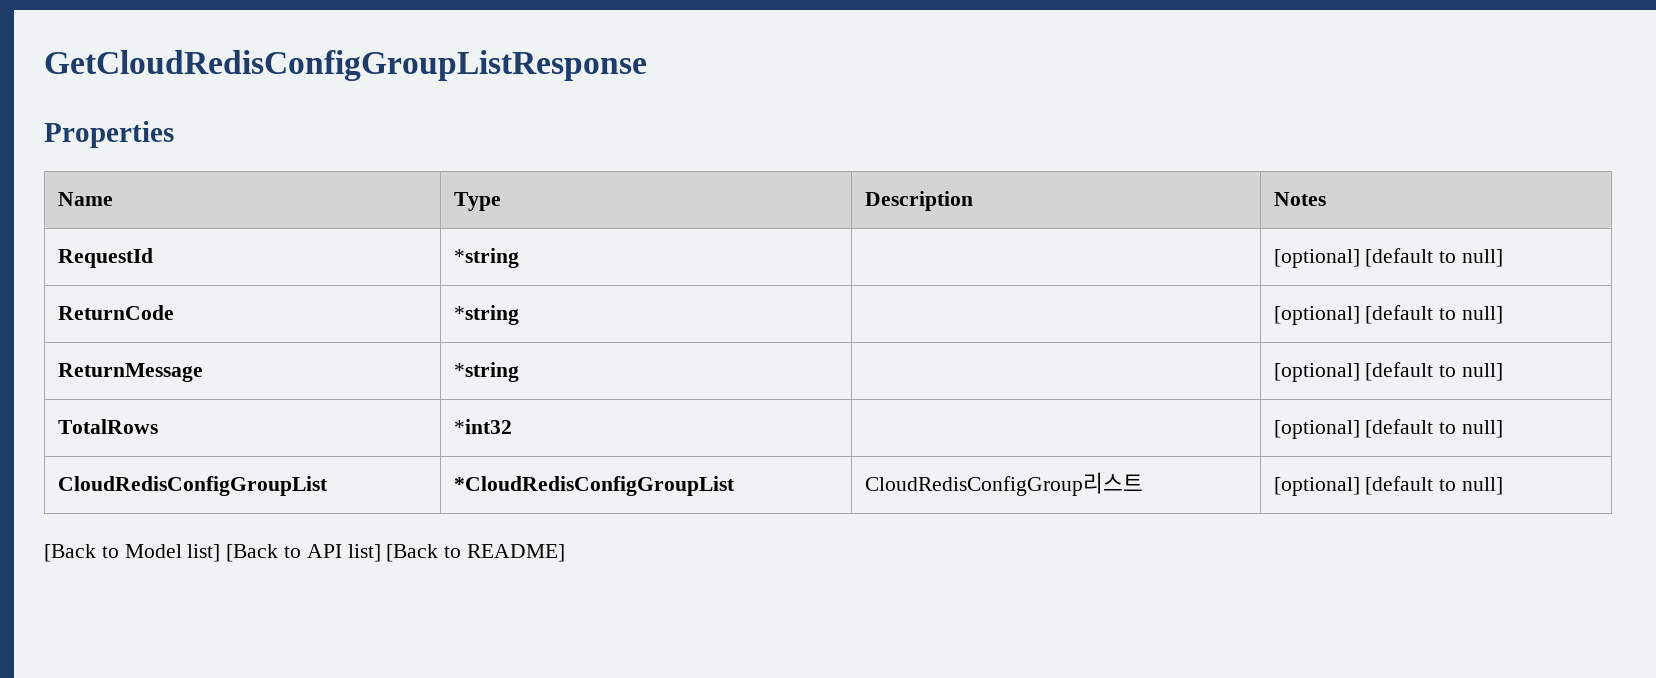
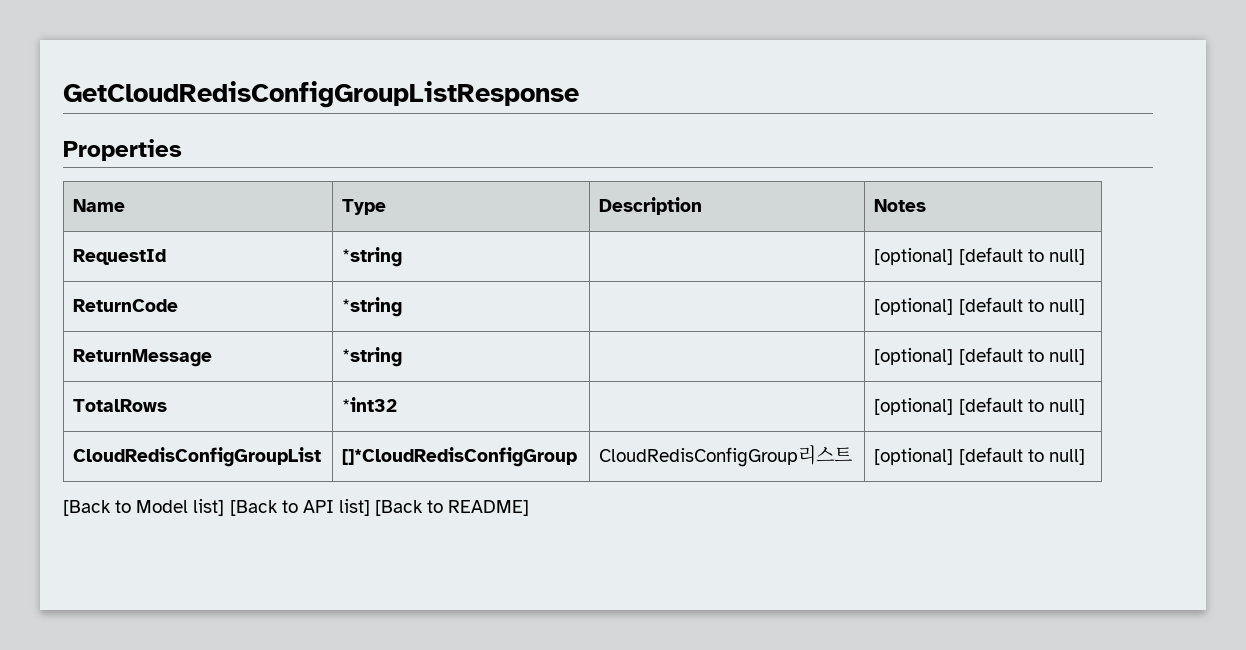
[453,476,735,496] *CloudRedisConfigGroupList -> [342,447,578,467] []*CloudRedisConfigGroup

